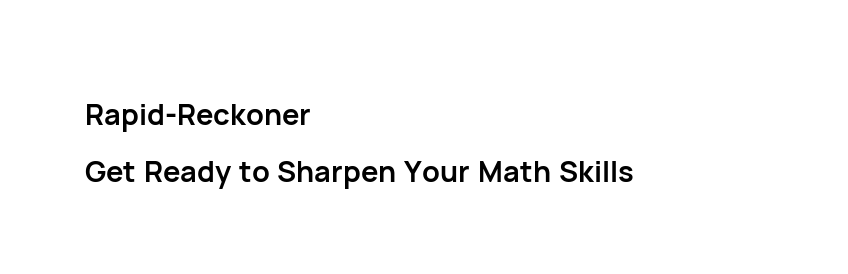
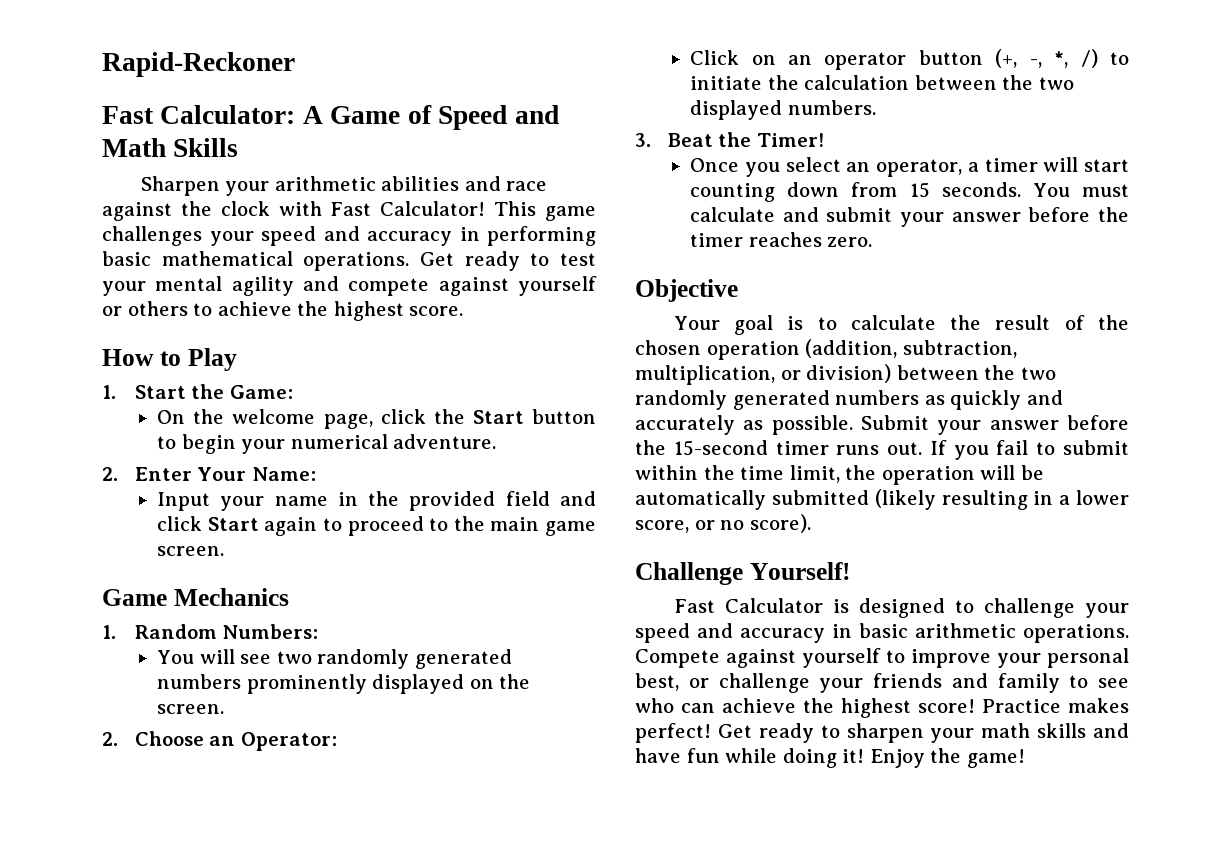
[85,161,634,189] Get Ready to Sharpen Your Math Skills -> [102,105,559,130] [102,138,239,157] [140,176,548,196] [102,201,596,221] [102,226,596,246] [102,251,597,271] [102,276,597,296] [102,301,464,321] [102,348,237,371] [102,384,293,399] [157,409,596,429] [157,434,497,454] [102,467,316,481] [157,491,596,511] [157,516,596,536] [157,546,225,556] [102,588,289,606] [102,624,319,639] [157,649,512,669] [157,674,531,694] [157,704,225,714] [102,731,337,751] [690,49,1129,70] [690,75,1074,90] [690,100,876,120] [635,132,824,147] [690,157,1129,177] [690,182,1129,202] [690,207,1129,227] [690,232,873,247] [635,279,738,302] [673,315,1129,335] [635,339,1017,360] [635,364,1056,385] [635,390,1063,410] [635,415,1129,435] [635,440,1129,460] [635,465,1044,485] [635,489,1129,510] [635,514,811,533] [635,562,850,585] [673,598,1129,618] [635,623,1129,643] [635,648,1129,668] [635,673,1129,693] [635,698,1129,718] [635,723,1129,743] [635,748,1025,768] Fast Calculator: A Game of Speed and Math Skills // Sharpen your arithmetic abilities and race against the clock with Fast Calculator! This game challenges your speed and accuracy in performing basic mathematical operations. Get ready to test your mental agility and compete against yourself or others to achieve the highest score. // How to Play // 1. Start the Game: // On the welcome page, click the Start button to begin your numerical adventure. // 2. Enter Your Name: // Input your name in the provided field and click Start again to proceed to the main game screen. // Game Mechanics // 1. Random Numbers: // You will see two randomly generated numbers prominently displayed on the screen. // 2. Choose an Operator: // Click on an operator button (+, -, *, /) to initiate the calculation between the two displayed numbers. // 3. Beat the Timer! // Once you select an operator, a timer will start counting down from 15 seconds. You must calculate and submit your answer before the timer reaches zero. // Objective // Your goal is to calculate the result of the chosen operation (addition, subtraction, multiplication, or division) between the two randomly generated numbers as quickly and accurately as possible. Submit your answer before the 15-second timer runs out. If you fail to submit within the time limit, the operation will be automatically submitted (likely resulting in a lower score, or no score). // Challenge Yourself! // Fast Calculator is designed to challenge your speed and accuracy in basic arithmetic operations. Compete against yourself to improve your personal best, or challenge your friends and family to see who can achieve the highest score! Practice makes perfect! Get ready to sharpen your math skills and have fun while doing it! Enjoy the game!

